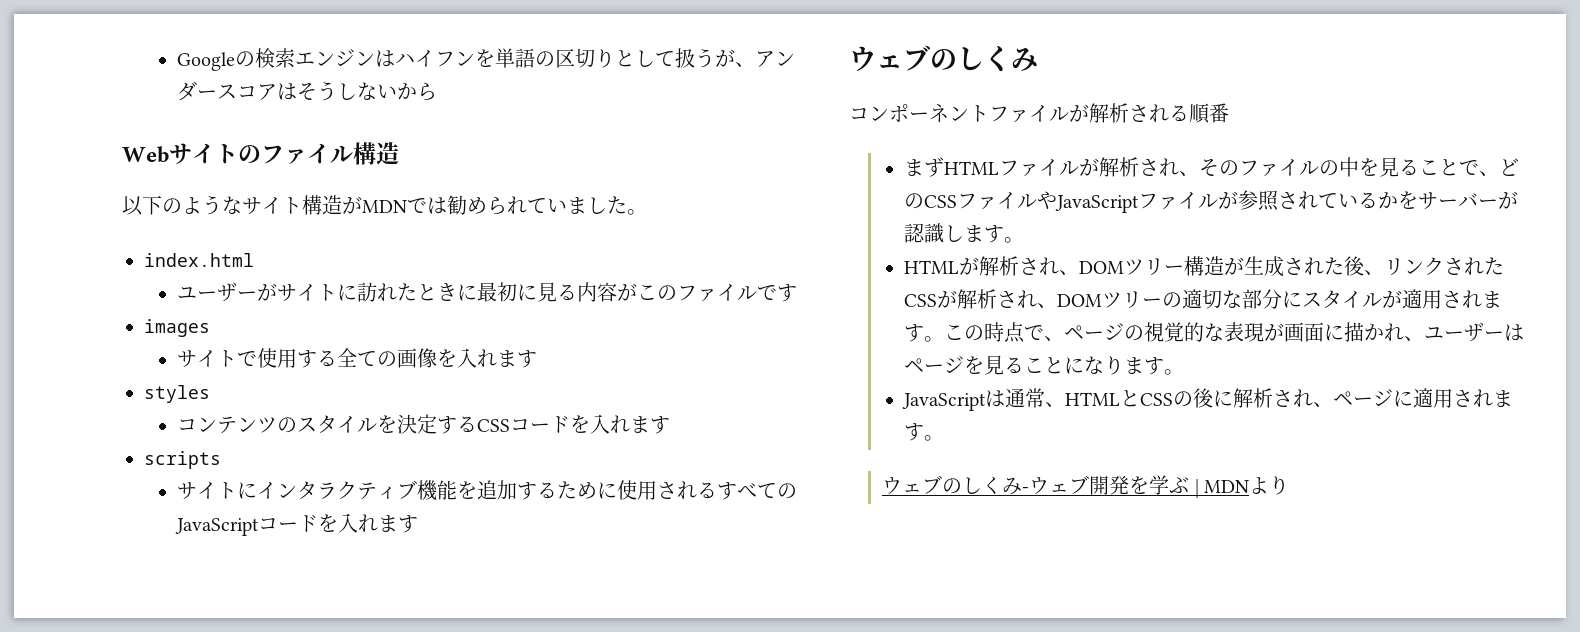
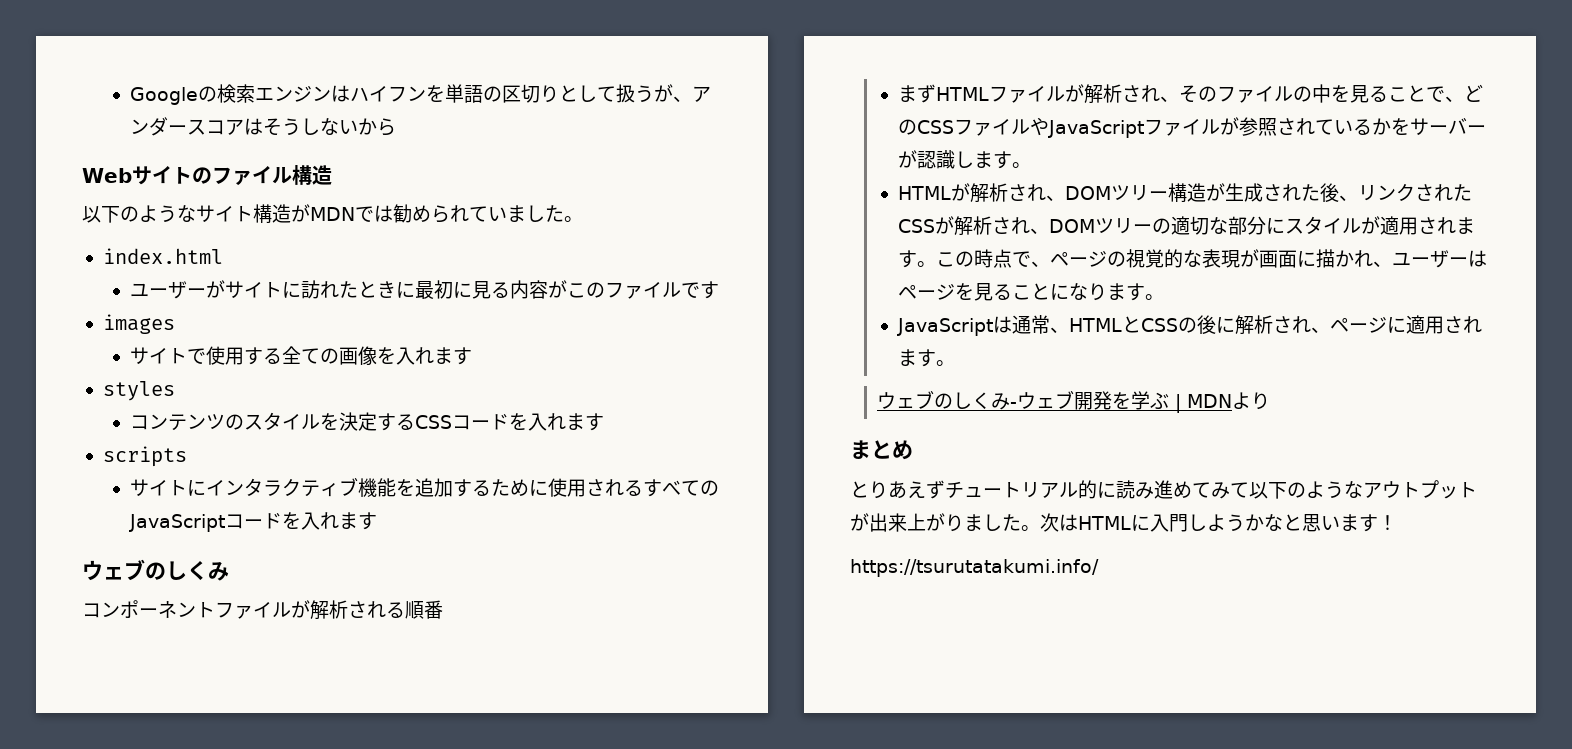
(1290, 485) none -> [850,440,913,460] [850,480,1477,499] [850,513,1397,532] [850,559,1099,577] // まとめ // とりあえずチュートリアル的に読み進めてみて以下のようなアウトプットが出来上がりました。次はHTMLに入門しようかなと思います！ // https://tsurutatakumi.info/

